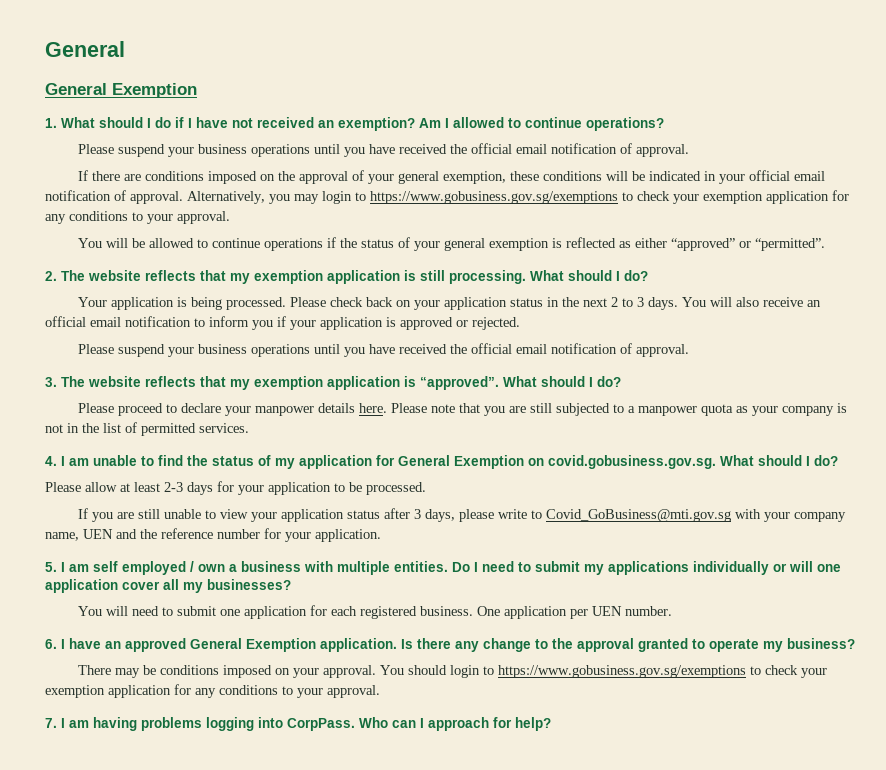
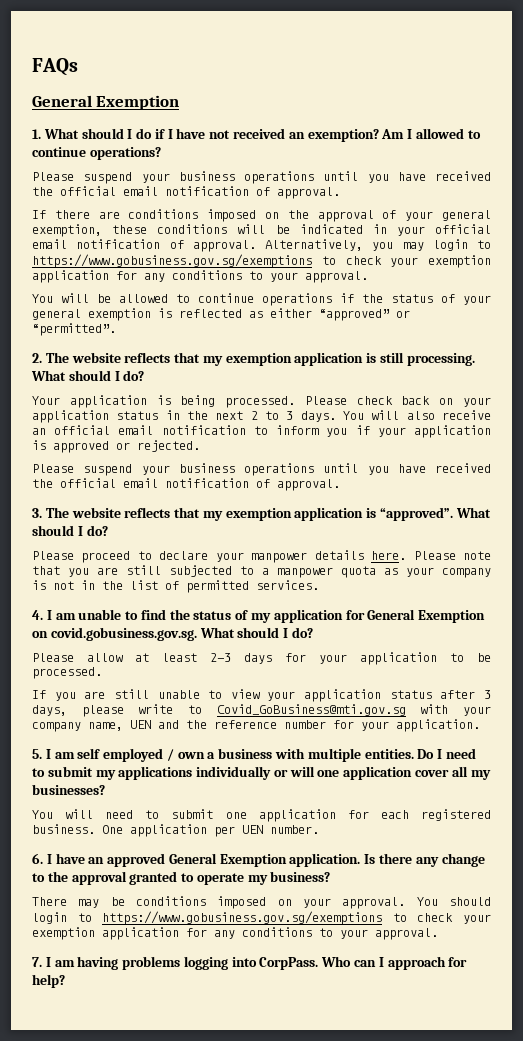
[45,41,125,57] General -> [32,58,78,76] FAQs

